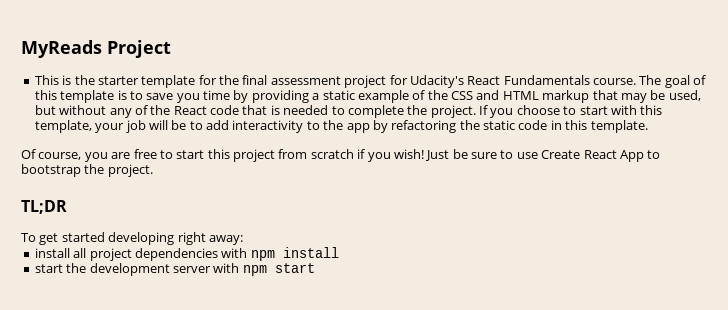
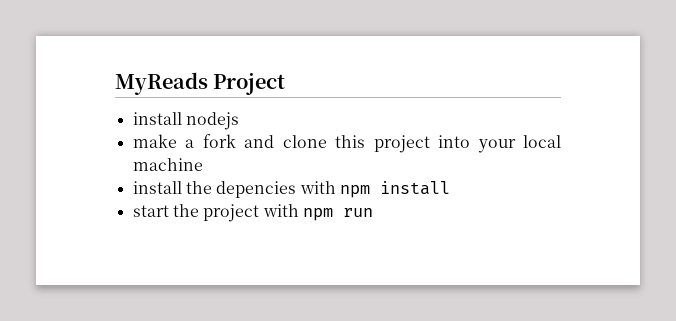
[34,75,707,88] [34,90,701,103] [34,105,663,118] [34,120,648,133] [21,149,661,162] [21,164,153,177] [21,200,67,214] [21,232,243,245] [34,248,218,261] This is the starter template for the final assessment project for Udacity's React Fundamentals course. The goal of this template is to save you time by providing a static example of the CSS and HTML markup that may be used, but without any of the React code that is needed to complete the project. If you choose to start with this template, your job will be to add interactivity to the app by refactoring the static code in this template. // Of course, you are free to start this project from scratch if you wish! Just be sure to use Create React App to bootstrap the project. // TL;DR // To get started developing right away: // install all project dependencies -> [132,112,239,130] [132,134,561,153] [132,158,203,171] [132,181,297,198] install nodejs // make a fork and clone this project into your local machine // install the depencies
[89,263,315,276] development server with npm start -> [203,204,373,222] project with npm run

